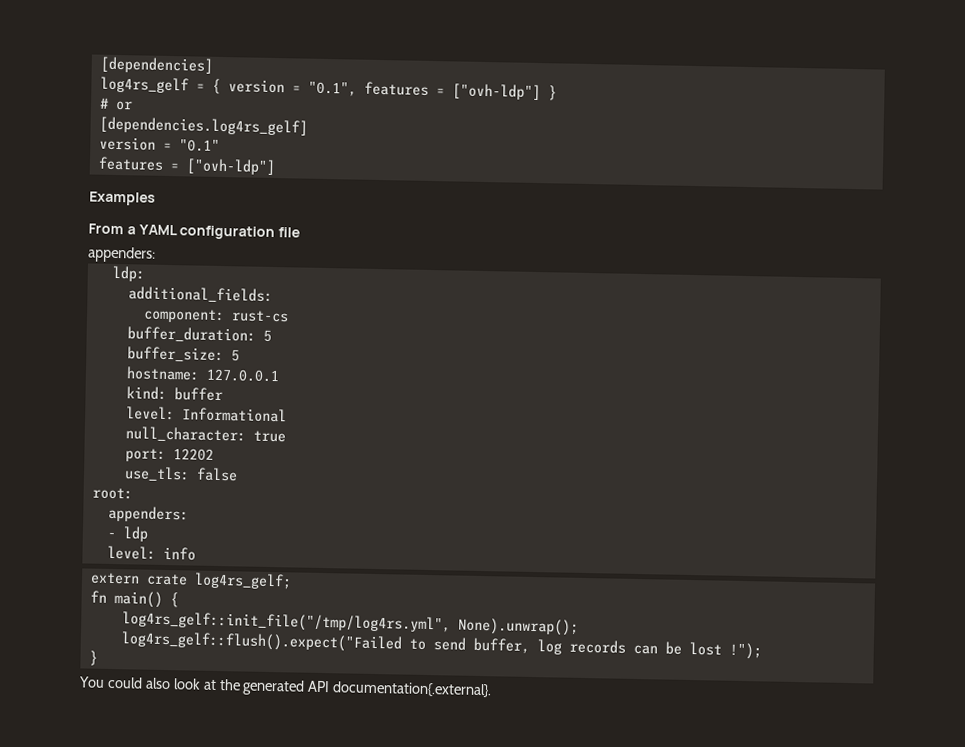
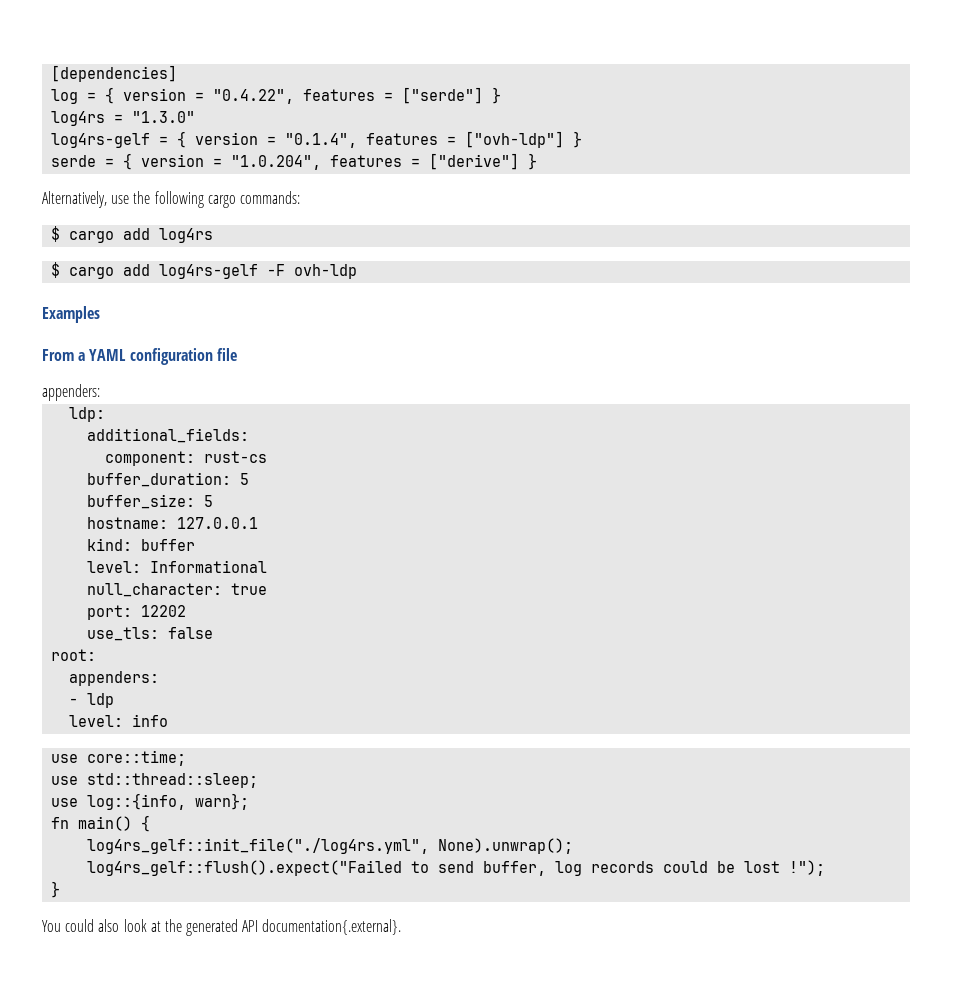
[99,76,357,97] log4rs_gelf = { version = "0.1", -> [51,87,502,104] [51,111,196,126] [51,131,358,148] log = { version = "0.4.22", features = ["serde"] } // log4rs = "1.3.0" // log4rs-gelf = { version = "0.1.4",
[98,97,133,111] [98,116,308,136] [98,136,220,152] [97,156,276,176] # or // [dependencies.log4rs_gelf] // version = "0.1" // features = ["ovh-ldp"] -> [51,153,538,170] [42,191,300,208] [51,226,214,243] [51,262,358,279] serde = { version = "1.0.204", features = ["derive"] } // Alternatively, use the following cargo commands: // $ cargo add log4rs // $ cargo add log4rs-gelf -F ovh-ldp
[89,572,292,590] extern crate log4rs_gelf; -> [51,750,187,766] [51,773,259,788] [51,793,250,810] use core::time; // use std::thread::sleep; // use log::{info, warn};
[121,611,451,634] log4rs_gelf::init_file("/tmp/log4rs.yml", -> [87,838,430,854] log4rs_gelf::init_file("./log4rs.yml",
[632,644,658,655] can -> [663,861,709,873] could

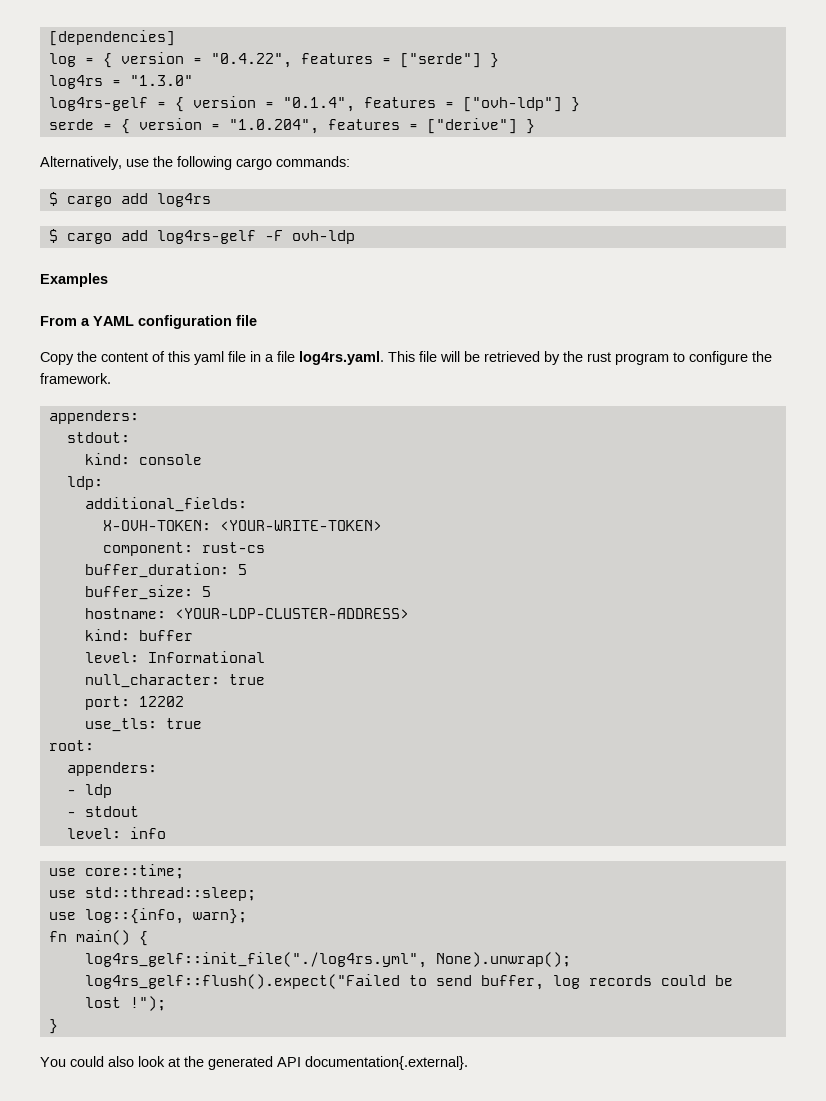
[42,384,100,401] appenders: -> [40,351,772,365] [40,373,111,384] [48,410,139,424] [66,432,130,443] [84,453,202,465] Copy the content of this yaml file in a file log4rs.yaml. This file will be retrieved by the rust program to configure the framework. // appenders: // stdout: // kind: console
(250, 435) none -> [102,520,382,531] // X-OVH-TOKEN: <YOUR-WRITE-TOKEN>
[177,517,259,529] 127.0.0.1 -> [174,608,409,619] <YOUR-LDP-CLUSTER-ADDRESS>
[168,627,214,639] false -> [165,718,202,729] true
(115, 700) none -> [66,806,139,817] // - stdout

